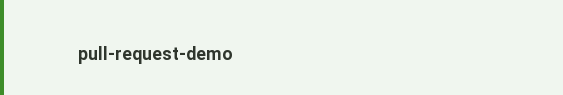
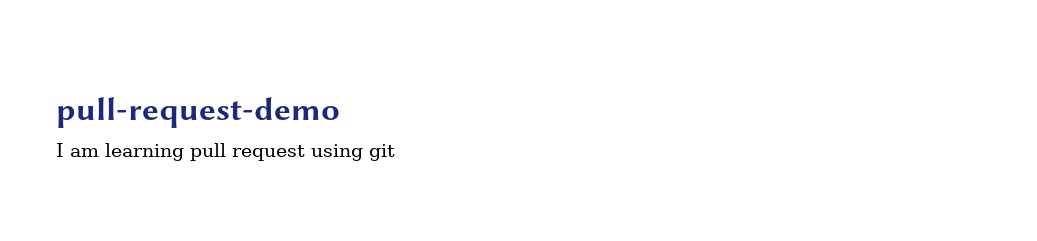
(233, 55) none -> [56,143,395,161] // I am learning pull request using git

